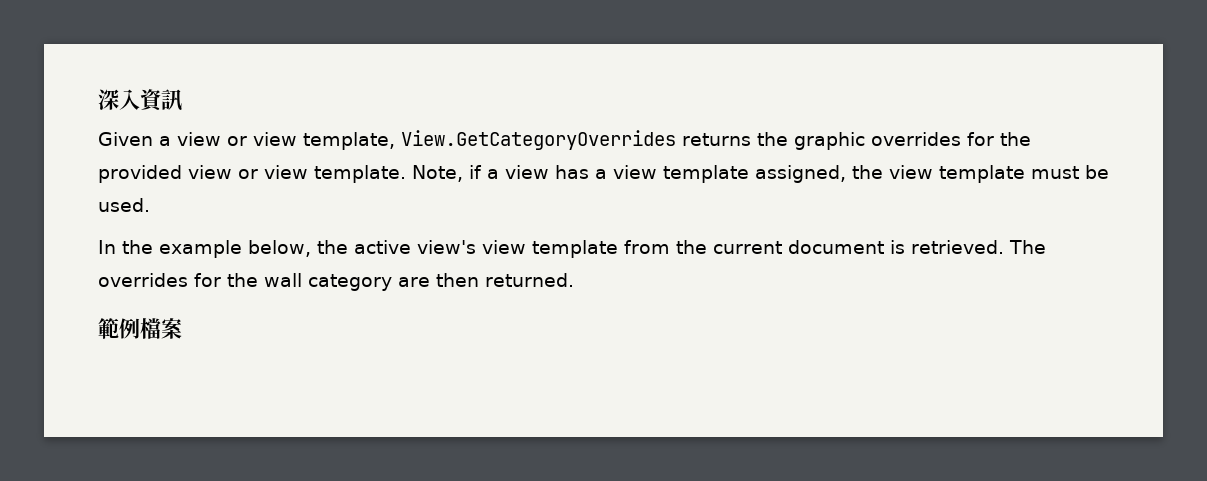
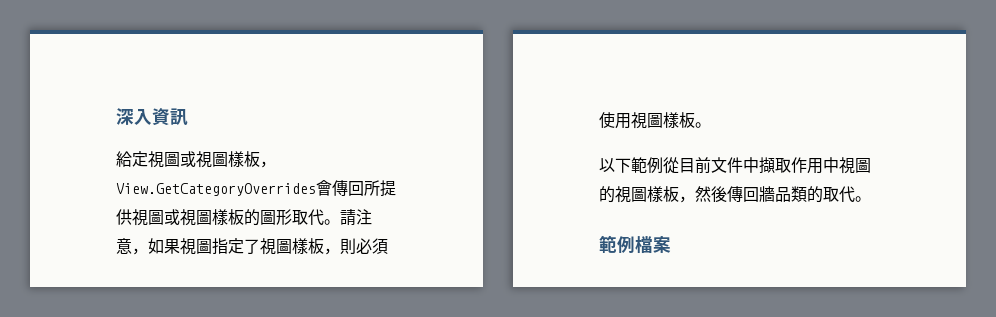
[98,130,1031,150] [98,165,1109,183] [98,198,150,212] [98,240,1046,258] [98,273,574,291] Given a view or view template, View.GetCategoryOverrides returns the graphic overrides for the provided view or view template. Note, if a view has a view template assigned, the view template must be used. // In the example below, the active view's view template from the current document is retrieved. The overrides for the wall category are then returned. -> [116,151,276,168] [116,180,396,197] [116,209,372,226] [116,238,388,255] [599,112,711,129] [599,157,871,174] [599,186,871,203] 給定視圖或視圖樣板，View.GetCategoryOverrides會傳回所提供視圖或視圖樣板的圖形取代。請注意，如果視圖指定了視圖樣板，則必須使用視圖樣板。 // 以下範例從目前文件中擷取作用中視圖的視圖樣板，然後傳回牆品類的取代。

